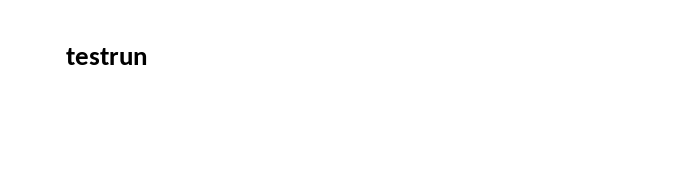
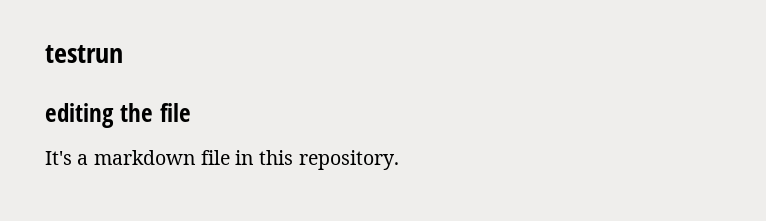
(147, 56) none -> [45,103,191,128] [45,150,399,170] // editing the file // It's a markdown file in this repository.

